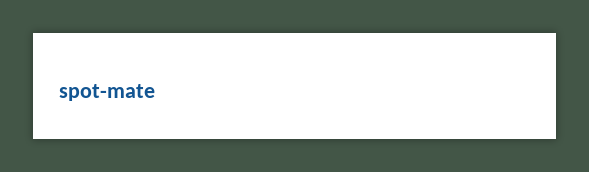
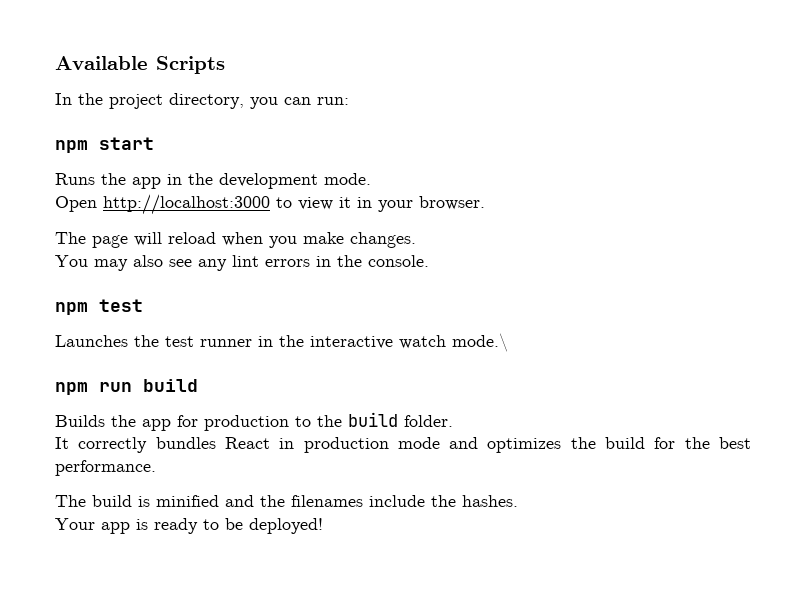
[59,84,155,101] spot-mate -> [55,56,225,74] [55,93,349,109] [55,137,154,153] [55,173,371,189] [55,194,485,215] [55,232,416,248] [55,255,429,271] [55,299,143,315] [55,333,508,352] [55,379,198,395] [55,412,453,431] [55,437,751,453] [55,460,156,476] [55,495,518,507] [55,518,323,534] Available Scripts // In the project directory, you can run: // npm start // Runs the app in the development mode. // Open http://localhost:3000 to view it in your browser. // The page will reload when you make changes. // You may also see any lint errors in the console. // npm test // Launches the test runner in the interactive watch mode.\ // npm run build // Builds the app for production to the build folder. // It correctly bundles React in production mode and optimizes the build for the best performance. // The build is minified and the filenames include the hashes. // Your app is ready to be deployed!

